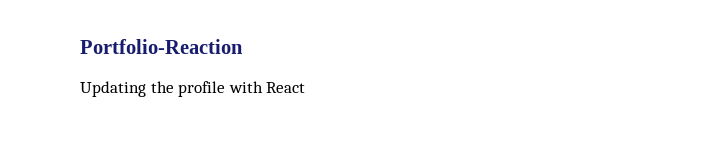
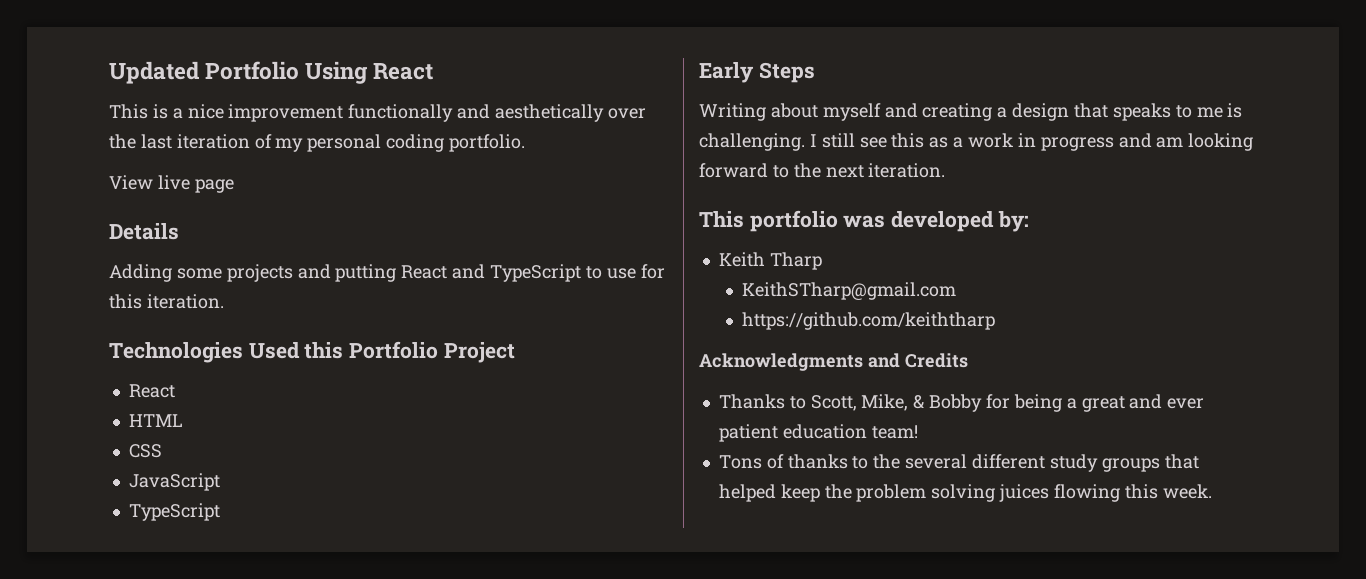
[80,39,243,54] [80,81,306,97] Portfolio-Reaction // Updating the profile with React -> [109,61,434,84] [109,104,646,122] [109,134,526,152] [109,175,234,193] [109,223,179,240] [109,264,665,282] [109,294,224,309] [109,341,515,363] [128,384,175,398] [128,414,183,427] [128,444,162,458] [128,473,220,491] [128,503,220,521] [699,62,815,83] [699,103,1243,121] [699,133,1254,151] [699,163,946,178] [699,210,1029,232] [718,252,822,270] [742,282,957,300] [742,312,996,330] [699,353,968,371] [718,394,1205,412] [718,424,918,442] [718,454,1199,472] [718,484,1212,502] Updated Portfolio Using React // This is a nice improvement functionally and aesthetically over the last iteration of my personal coding portfolio. // View live page // Details // Adding some projects and putting React and TypeScript to use for this iteration. // Technologies Used this Portfolio Project // React // HTML // CSS // JavaScript // TypeScript // Early Steps // Writing about myself and creating a design that speaks to me is challenging. I still see this as a work in progress and am looking forward to the next iteration. // This portfolio was developed by: // Keith Tharp // KeithSTharp@gmail.com // https://github.com/keiththarp // Acknowledgments and Credits // Thanks to Scott, Mike, & Bobby for being a great and ever patient education team! // Tons of thanks to the several different study groups that helped keep the problem solving juices flowing this week.

